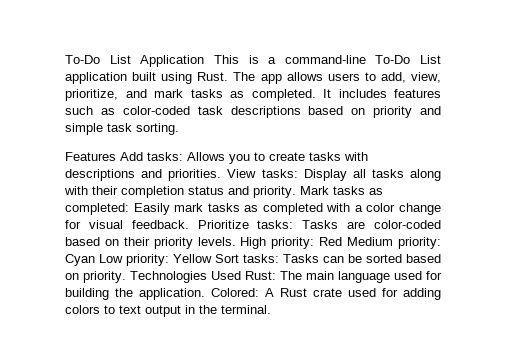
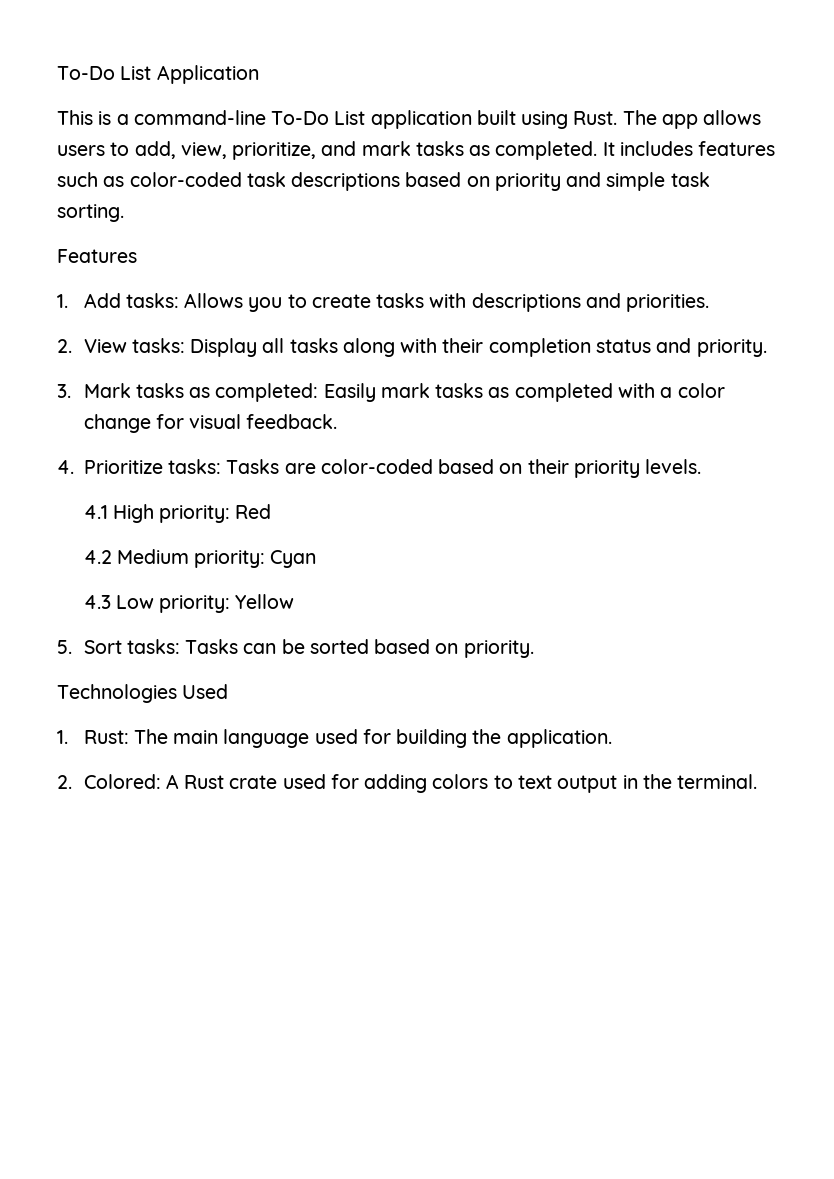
(205, 61) none -> (259, 74) //
(116, 156) none -> [57,294,68,308] // 1.
(222, 175) none -> [57,339,72,353] // 2.
(296, 192) none -> [57,384,71,398] // 3.
(189, 224) none -> [57,460,74,474] // 4.
(236, 241) none -> [83,505,108,519] // 4.1
(343, 241) none -> [83,550,112,564] // 4.2
(95, 260) none -> [83,595,111,609] // 4.3
(212, 258) none -> [57,640,72,654] // 5.
(126, 277) none -> (534, 649) //
(241, 275) none -> [57,730,68,744] // 1.
(205, 294) none -> [57,775,72,789] // 2.

